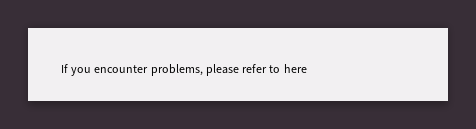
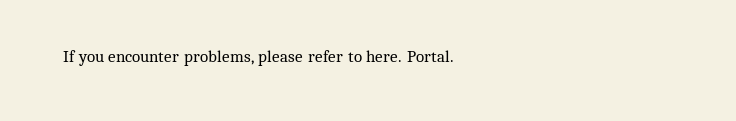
[283,64,307,73] here -> [366,50,454,62] here. Portal.

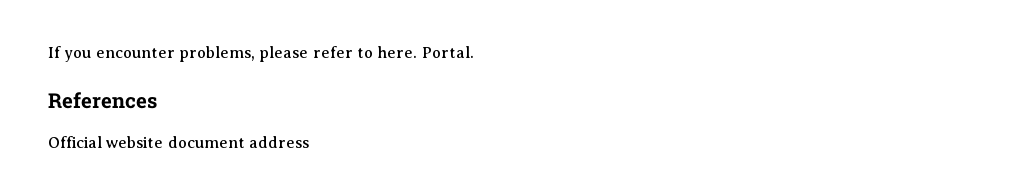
(454, 56) none -> [48,92,157,109] [48,136,309,148] // References // Official website document address

